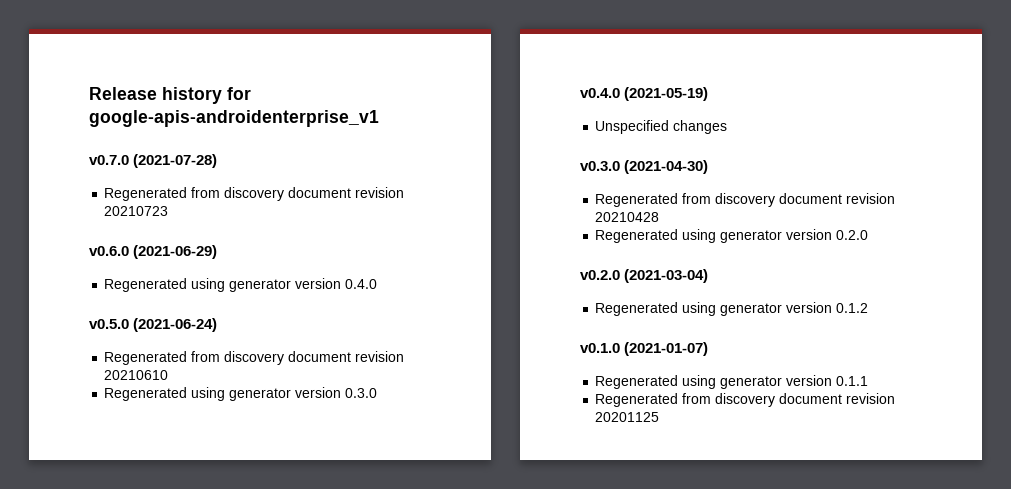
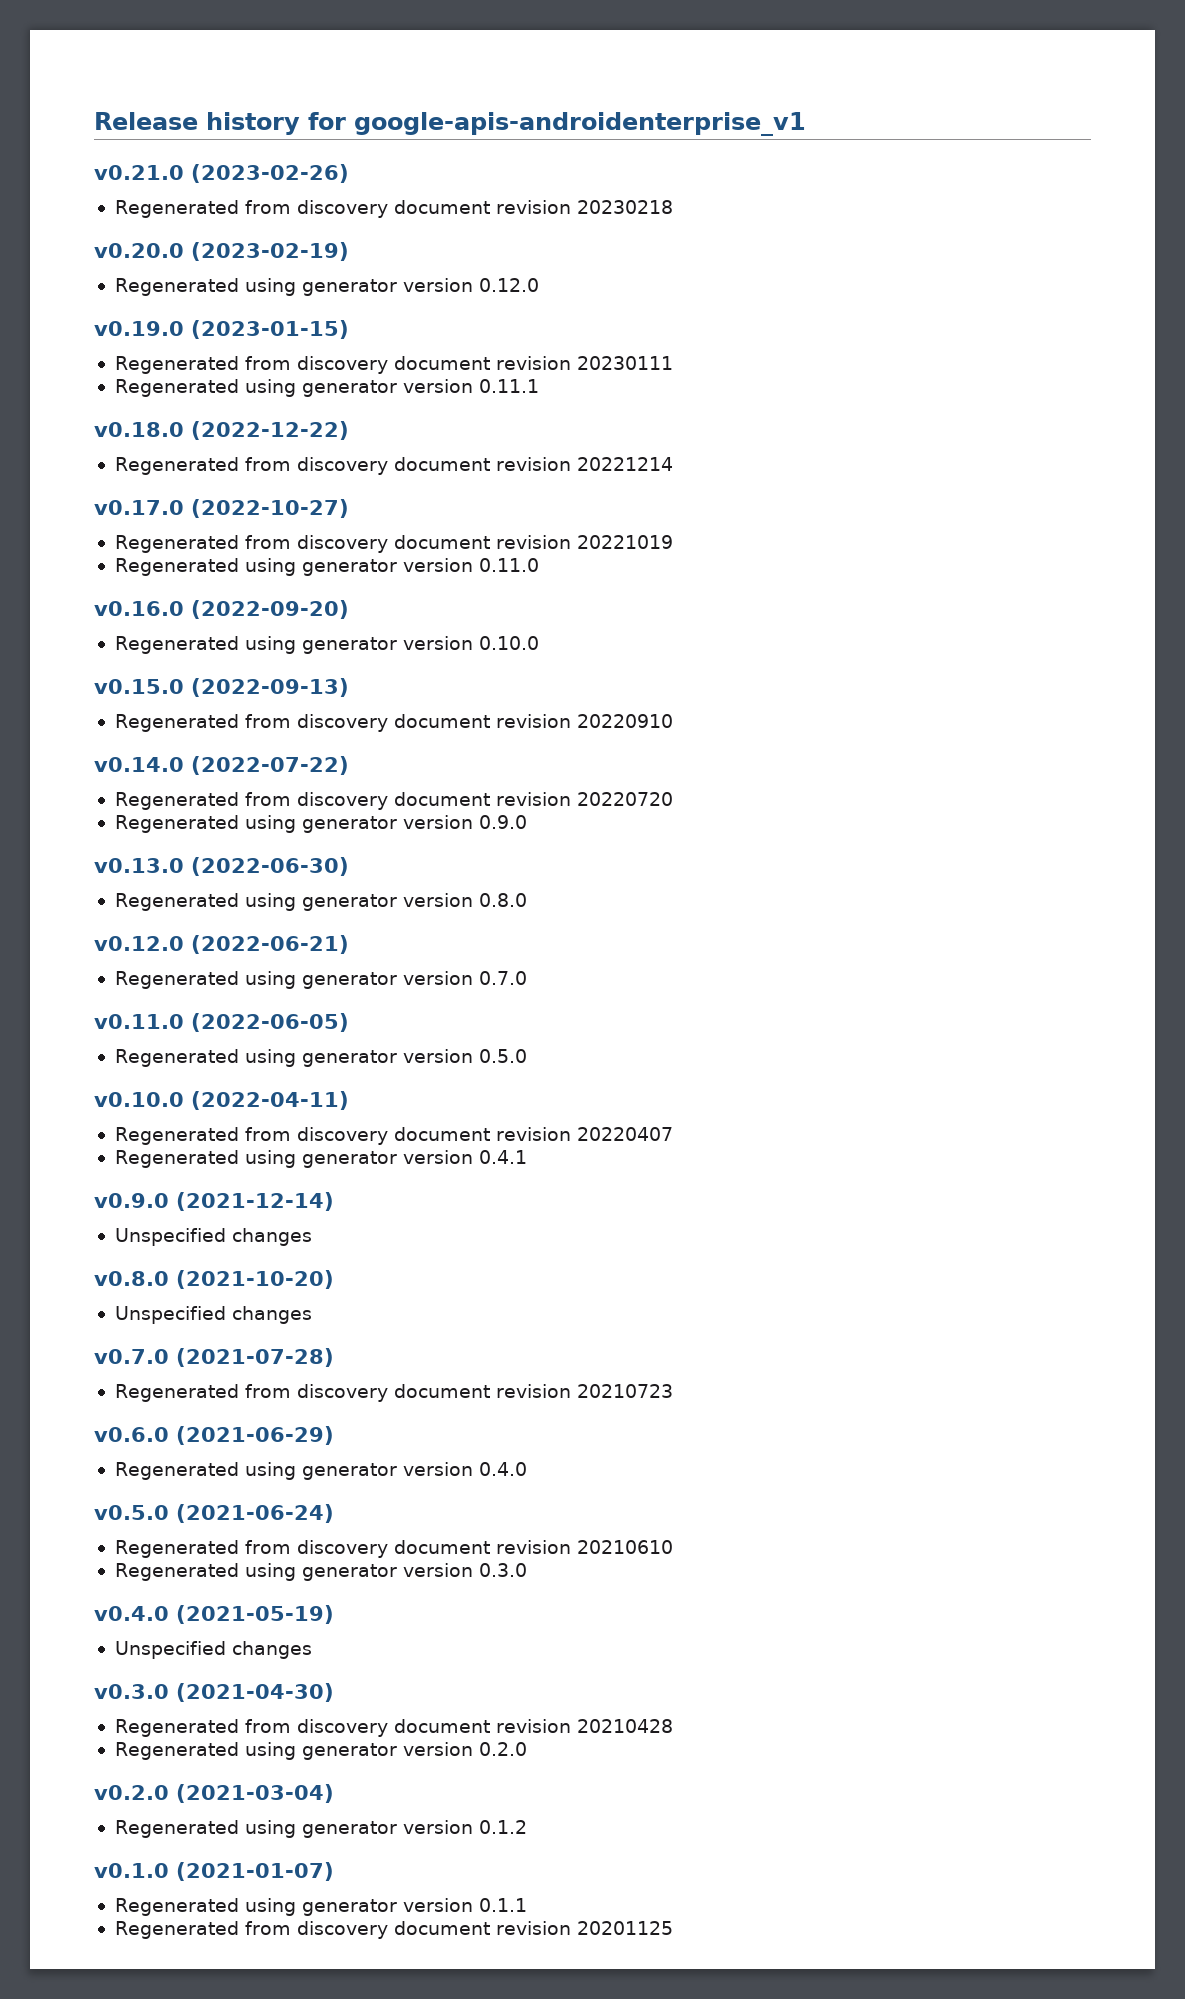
(379, 118) none -> [94,164,349,183] [114,200,673,218] [94,242,349,261] [114,278,539,296] [94,320,349,339] [114,356,673,374] [114,379,539,397] [94,421,349,440] [114,457,673,475] [94,499,349,518] [114,535,673,553] [114,558,539,576] [94,600,349,619] [114,636,539,654] [94,678,349,697] [114,714,673,732] [94,756,349,775] [114,792,673,810] [114,815,527,833] [94,857,349,876] [114,893,527,911] [94,935,349,954] [114,971,527,989] [94,1013,349,1032] [114,1049,527,1067] [94,1091,349,1110] [114,1127,673,1145] [114,1150,527,1168] [94,1192,334,1211] [114,1228,312,1246] [94,1270,334,1289] [114,1306,312,1324] // v0.21.0 (2023-02-26) // Regenerated from discovery document revision 20230218 // v0.20.0 (2023-02-19) // Regenerated using generator version 0.12.0 // v0.19.0 (2023-01-15) // Regenerated from discovery document revision 20230111 // Regenerated using generator version 0.11.1 // v0.18.0 (2022-12-22) // Regenerated from discovery document revision 20221214 // v0.17.0 (2022-10-27) // Regenerated from discovery document revision 20221019 // Regenerated using generator version 0.11.0 // v0.16.0 (2022-09-20) // Regenerated using generator version 0.10.0 // v0.15.0 (2022-09-13) // Regenerated from discovery document revision 20220910 // v0.14.0 (2022-07-22) // Regenerated from discovery document revision 20220720 // Regenerated using generator version 0.9.0 // v0.13.0 (2022-06-30) // Regenerated using generator version 0.8.0 // v0.12.0 (2022-06-21) // Regenerated using generator version 0.7.0 // v0.11.0 (2022-06-05) // Regenerated using generator version 0.5.0 // v0.10.0 (2022-04-11) // Regenerated from discovery document revision 20220407 // Regenerated using generator version 0.4.1 // v0.9.0 (2021-12-14) // Unspecified changes // v0.8.0 (2021-10-20) // Unspecified changes

